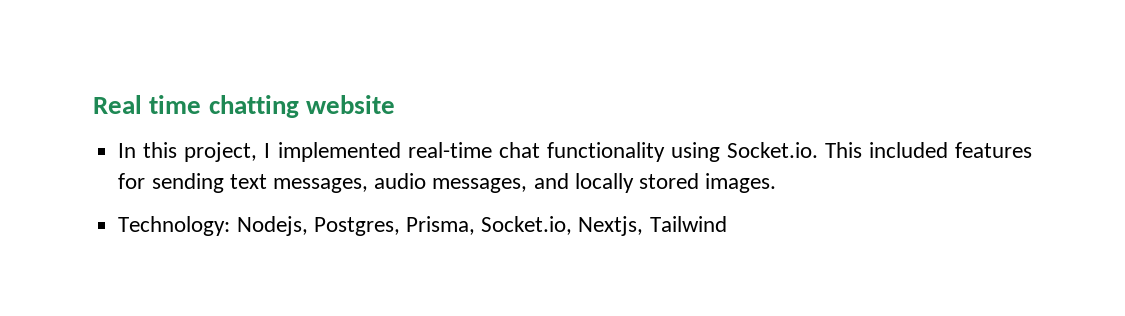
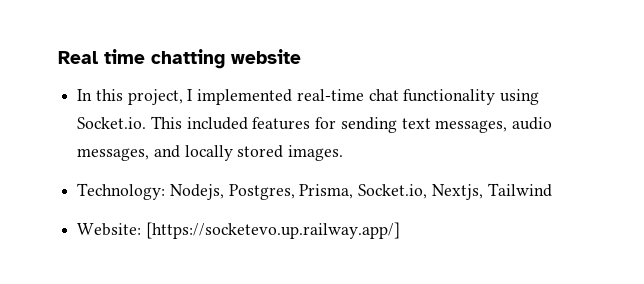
(727, 224) none -> [77,222,400,239] // Website: [https://socketevo.up.railway.app/]

